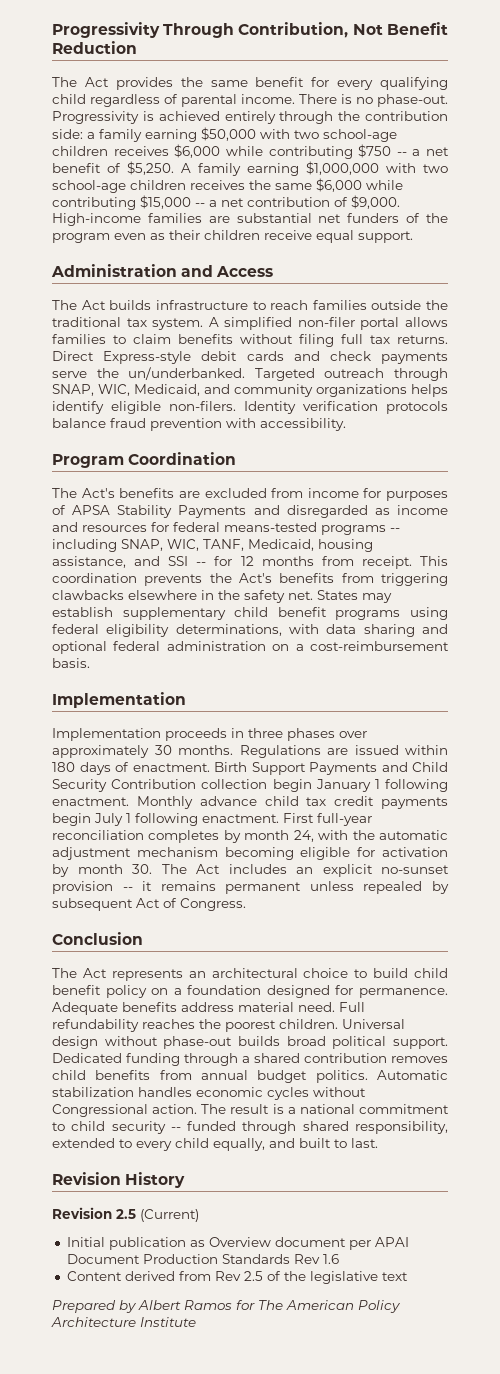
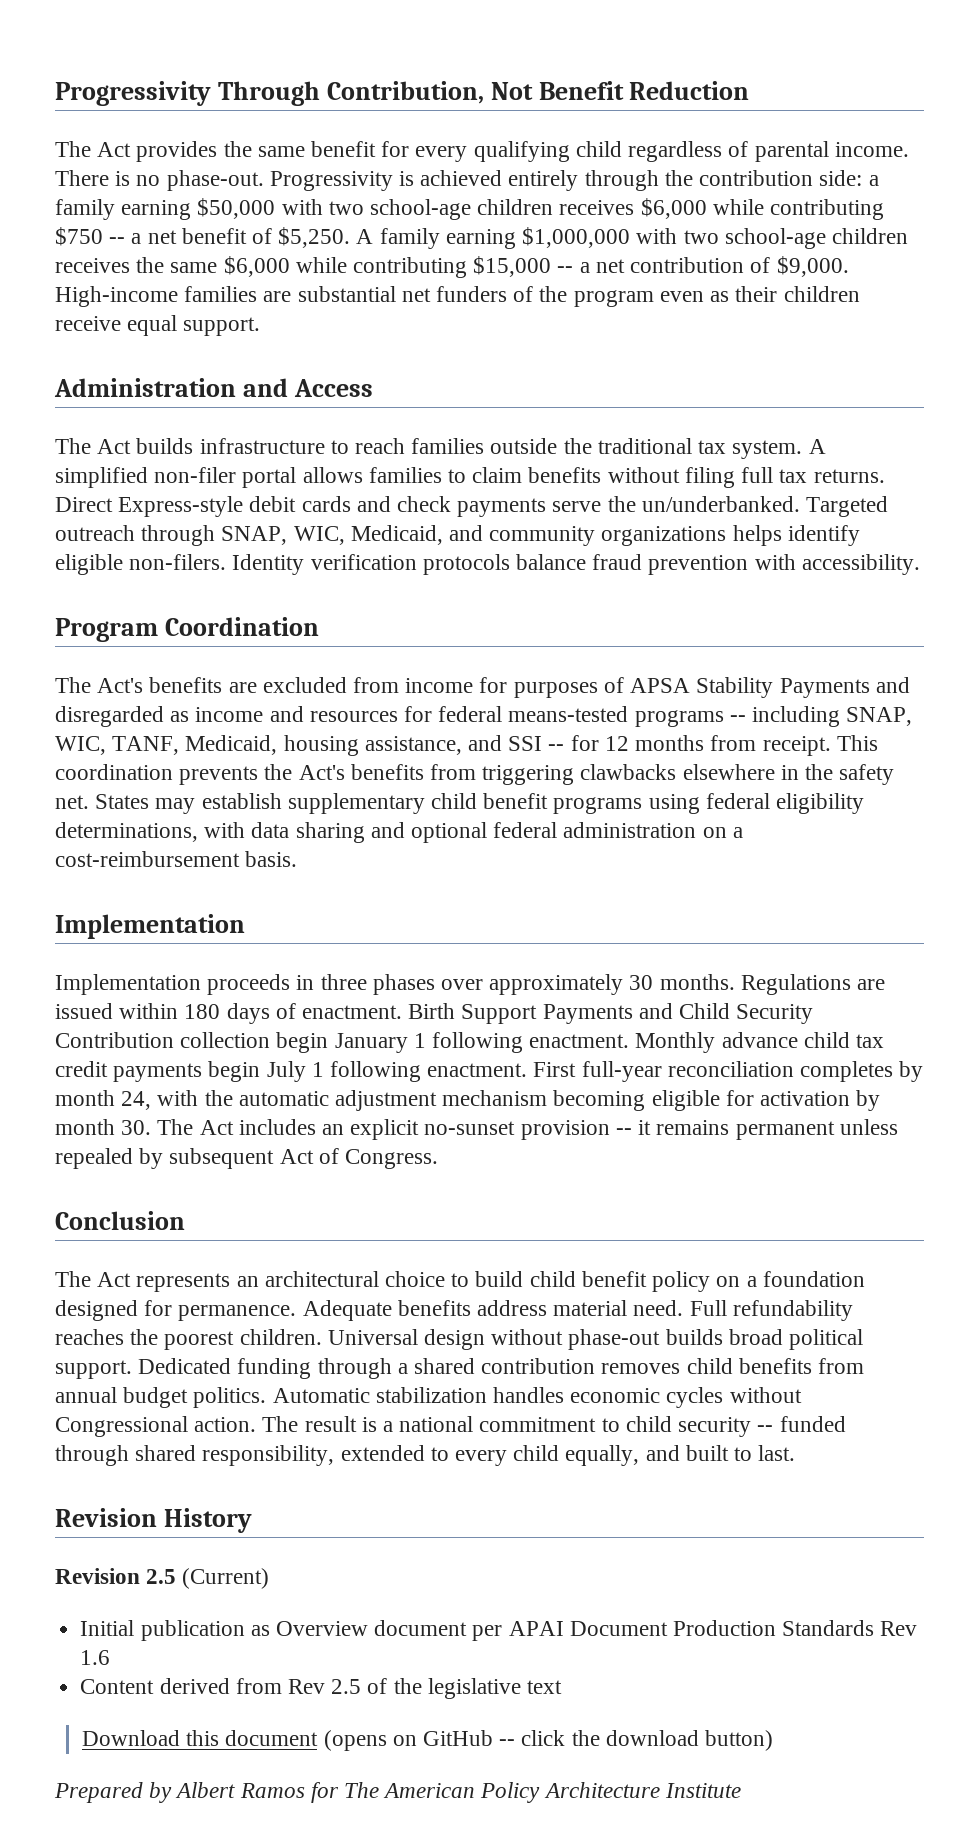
(408, 1276) none -> [81,1730,773,1751] // Download this document (opens on GitHub -- click the download button)

